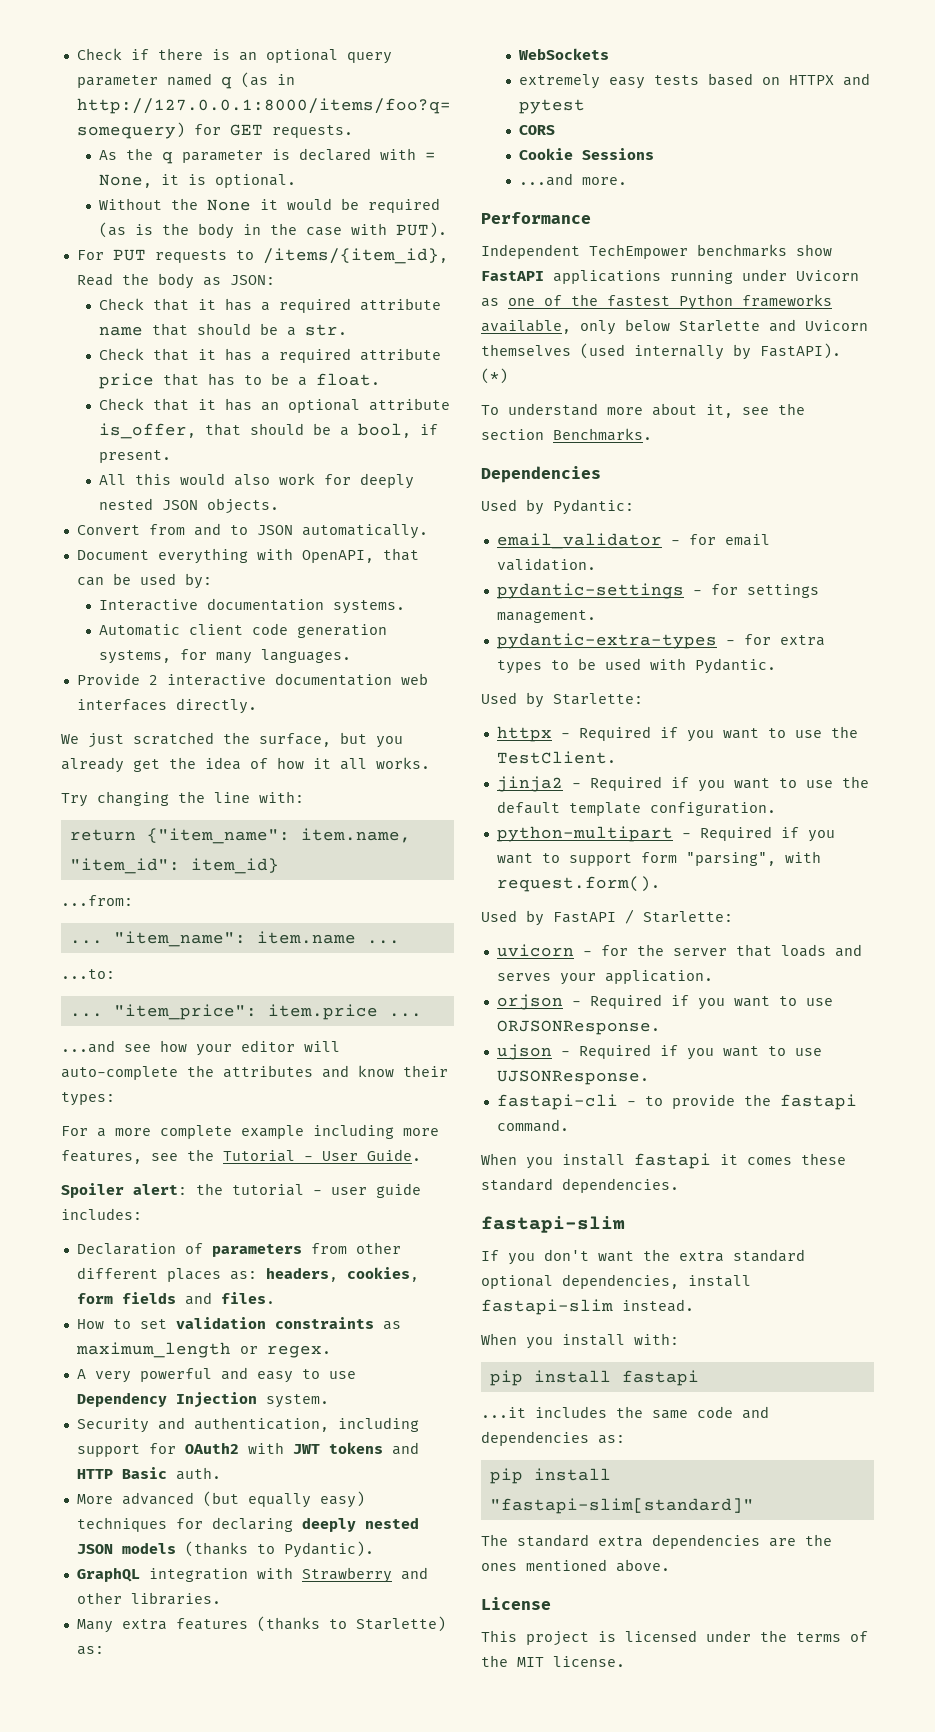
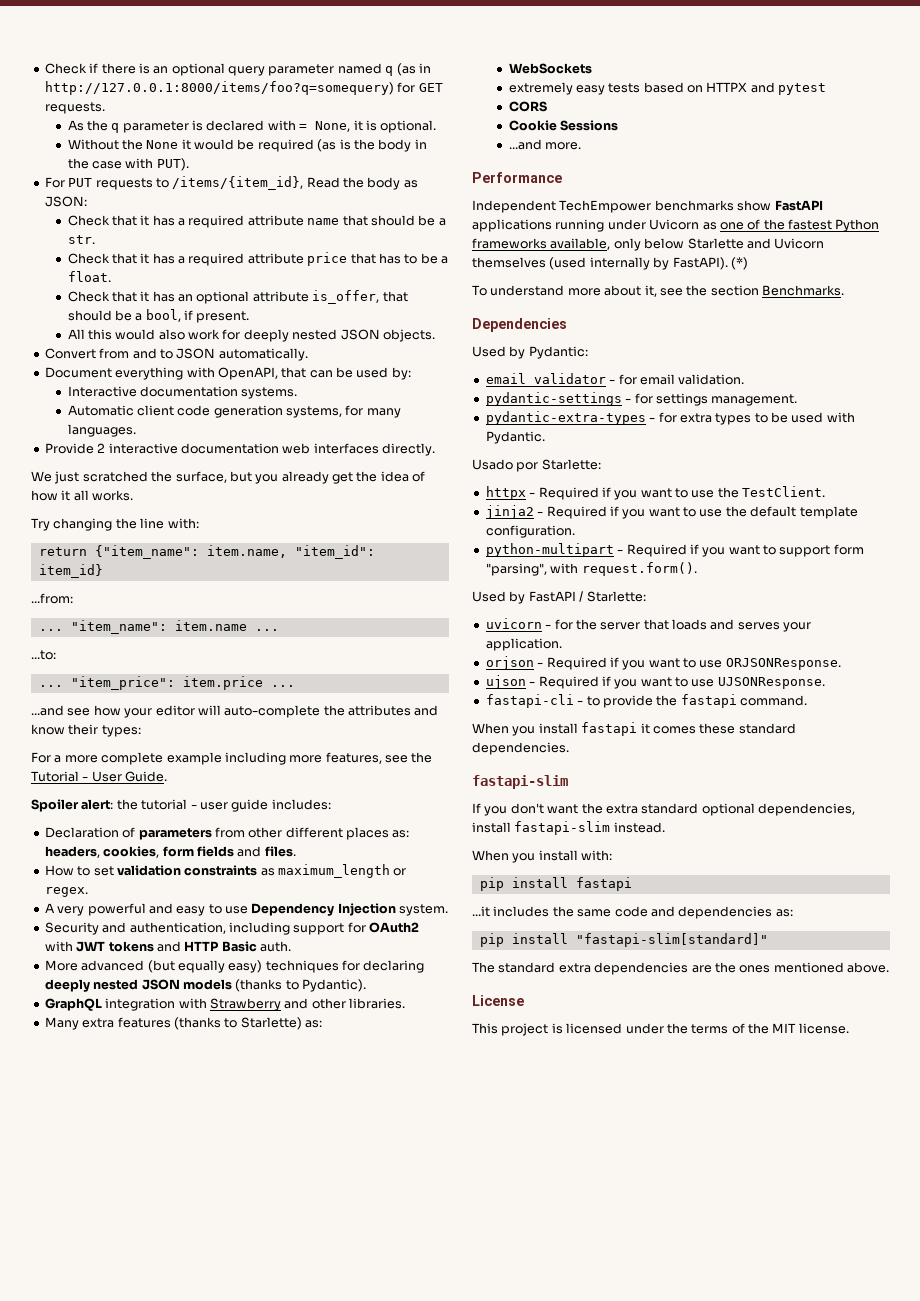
[481,692,544,708] Used by -> [472,459,539,472] Usado por

